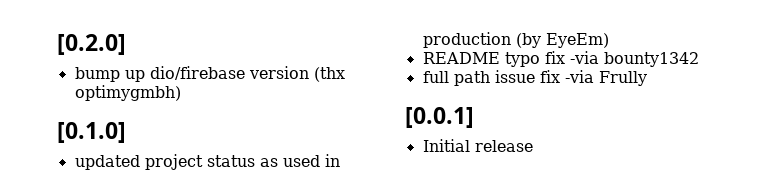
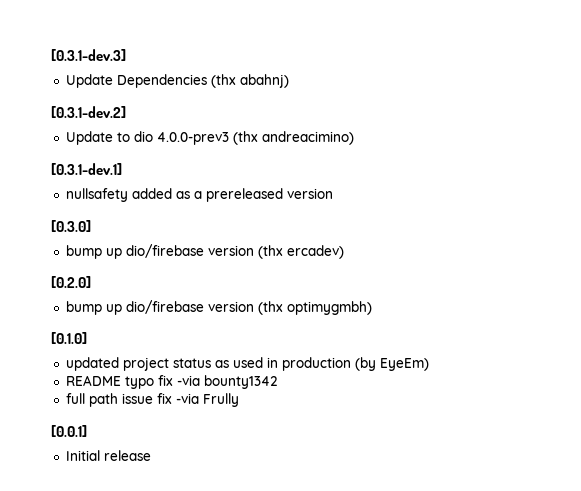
(57, 44) none -> [51,49,126,61] [65,74,289,88] [51,106,126,118] [65,131,354,145] [51,163,122,175] [65,188,333,202] [51,220,91,232] [65,244,344,259] [0.3.1-dev.3] // Update Dependencies (thx abahnj) // [0.3.1-dev.2] // Update to dio 4.0.0-prev3 (thx andreacimino) // [0.3.1-dev.1] // nullsafety added as a prereleased version // [0.3.0] // bump up dio/firebase version (thx ercadev) //

